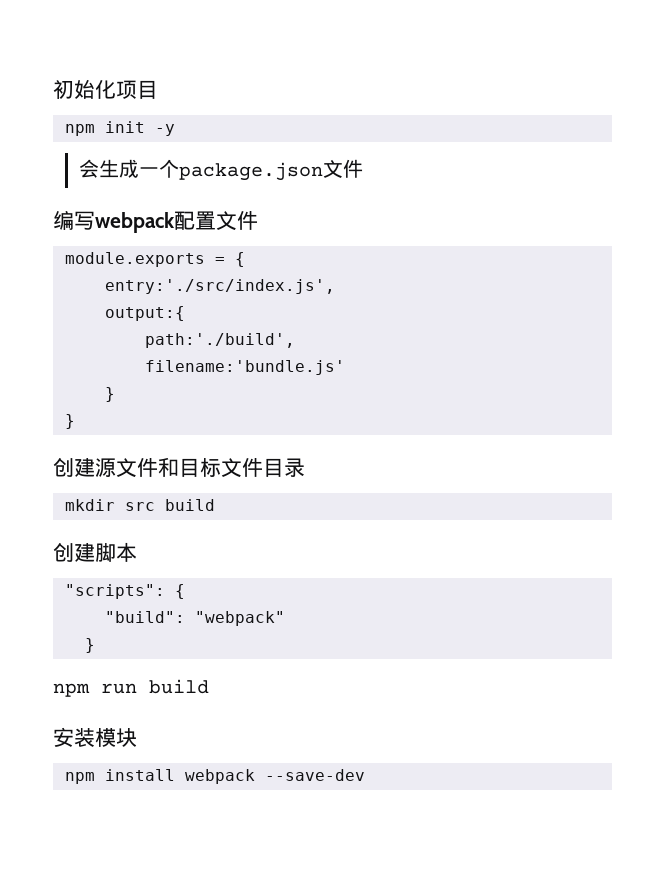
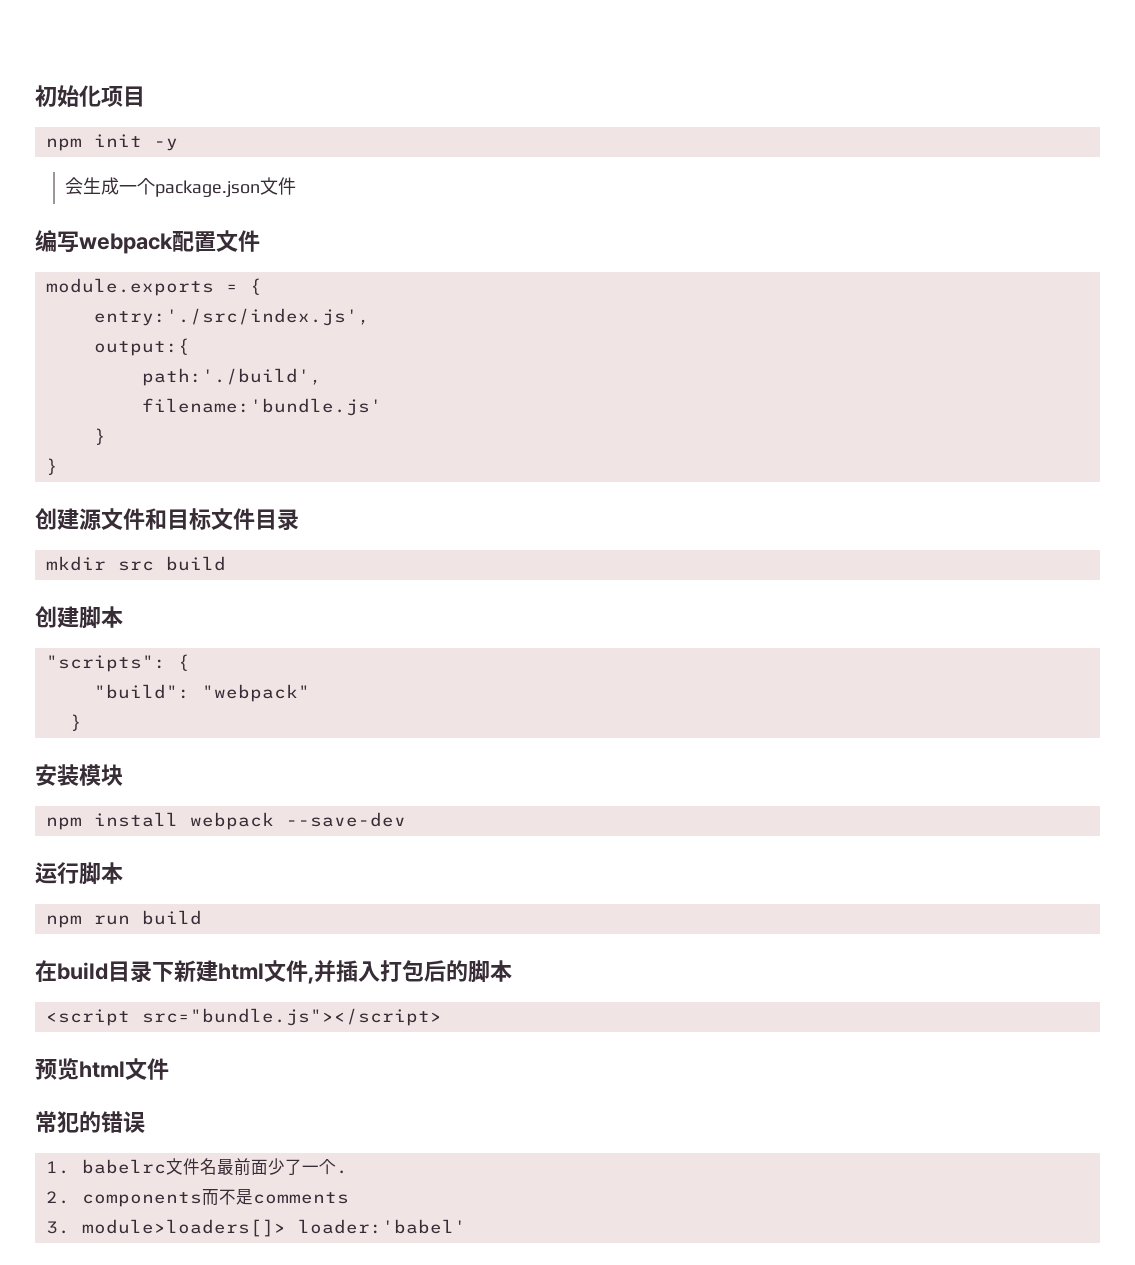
[53,679,209,697] // npm run build -> (82, 722) none
(365, 775) none -> [35,862,123,885] [45,910,202,928] [35,960,512,984] [45,1008,442,1026] [35,1058,169,1080] [35,1111,145,1133] [45,1158,348,1176] [45,1189,349,1207] [45,1219,466,1237] // 运行脚本 // npm run build // 在build目录下新建html文件,并插入打包后的脚本 // <script src="bundle.js"></script> // 预览html文件 // 常犯的错误 // 1. babelrc文件名最前面少了一个. // 2. components而不是comments // 3. module>loaders[]> loader:'babel'

